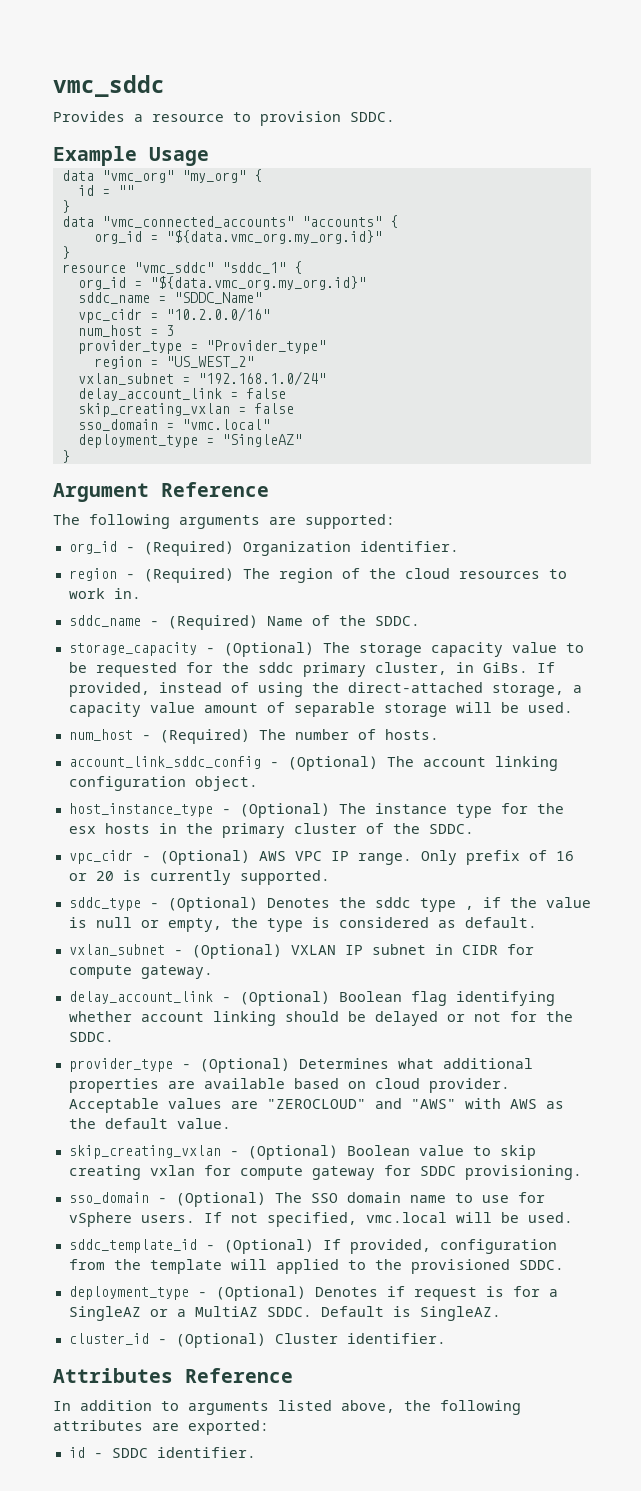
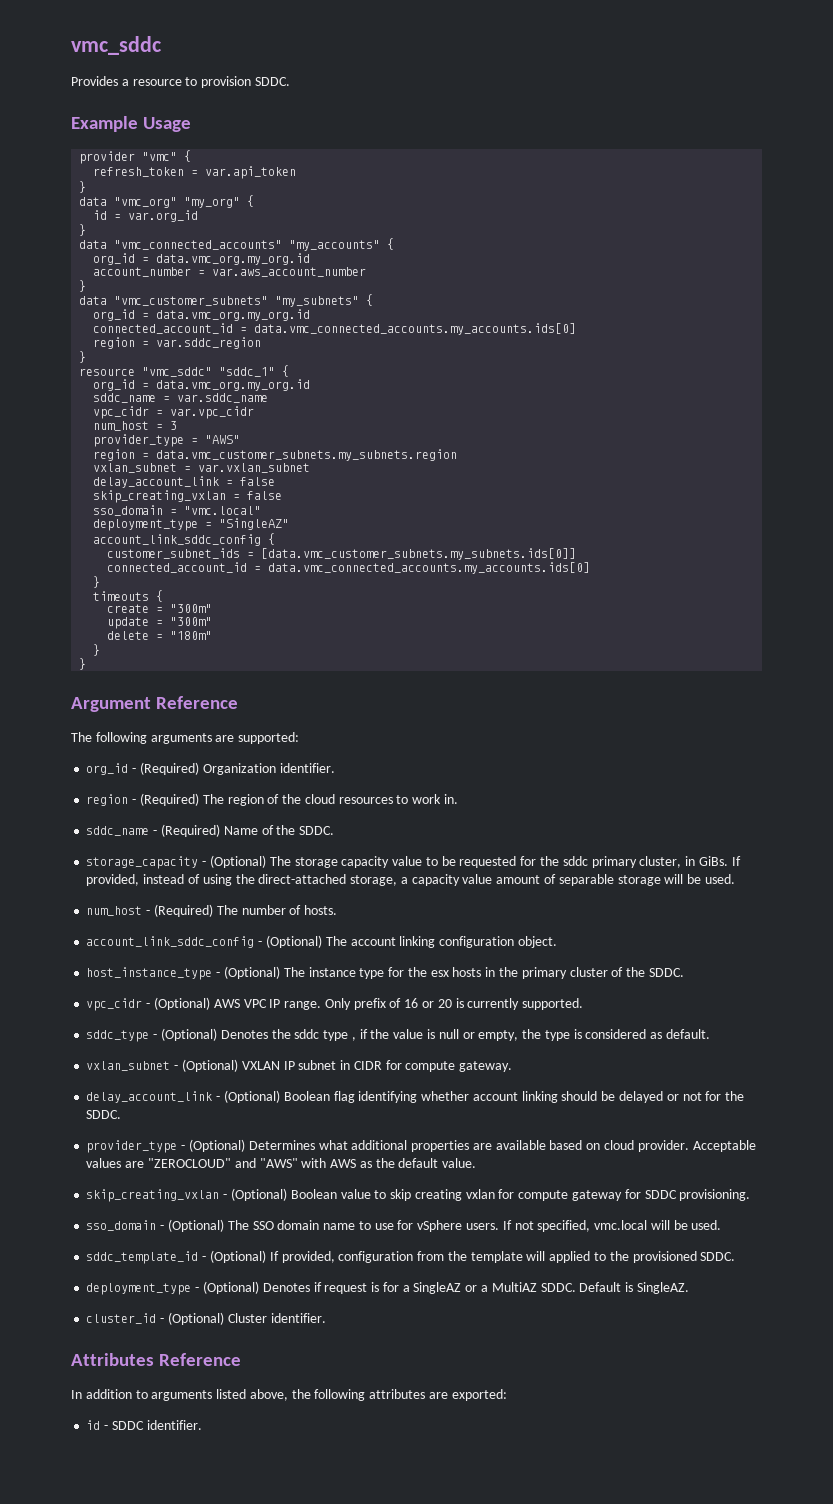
(209, 156) none -> [79,150,192,164] [93,166,297,179] [79,181,87,193] // provider "vmc" { // refresh_token = var.api_token // }
[117,185,134,196] "" -> [128,210,199,222] var.org_id
[301,215,398,228] [93,230,382,244] "accounts" { // org_id = "${data.vmc_org.my_org.id}" -> [289,238,395,251] [93,253,311,265] [93,267,367,277] [79,280,87,292] [79,294,374,307] [93,309,311,321] [93,323,577,335] [93,337,262,349] "my_accounts" { // org_id = data.vmc_org.my_org.id // account_number = var.aws_account_number // } // data "vmc_customer_subnets" "my_subnets" { // org_id = data.vmc_org.my_org.id // connected_account_id = data.vmc_connected_accounts.my_accounts.ids[0] // region = var.sddc_region
[149,276,366,290] "${data.vmc_org.my_org.id}" -> [156,379,311,391] data.vmc_org.my_org.id
[173,292,262,304] "SDDC_Name" -> [177,393,269,403] var.sddc_name
[165,307,270,322] "10.2.0.0/16" -> [170,406,255,419] var.vpc_cidr
[205,340,326,354] [93,356,254,369] "Provider_type" // region = "US_WEST_2" -> [205,435,241,444] [93,449,458,461] "AWS" // region = data.vmc_customer_subnets.my_subnets.region
[197,371,326,386] "192.168.1.0/24" -> [198,463,311,473] var.vxlan_subnet
(302, 440) none -> [93,533,276,546] [107,548,577,560] [107,562,591,574] [93,576,101,588] [93,590,164,602] [107,604,213,613] [107,617,213,629] [107,631,213,640] [93,644,101,656] // account_link_sddc_config { // customer_subnet_ids = [data.vmc_customer_subnets.my_subnets.ids[0]] // connected_account_id = data.vmc_connected_accounts.my_accounts.ids[0] // } // timeouts { // create = "300m" // update = "300m" // delete = "180m" // }

